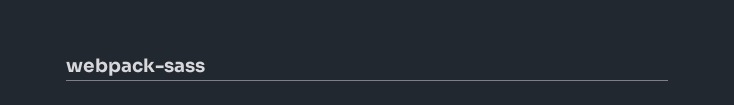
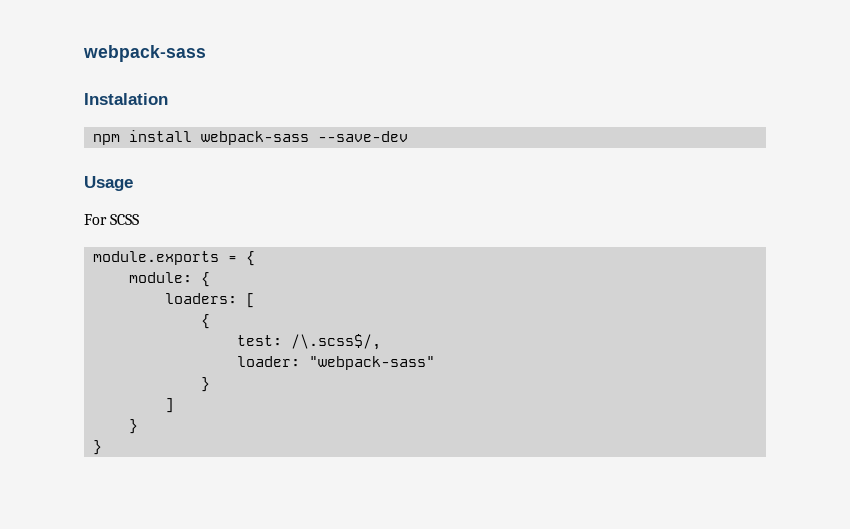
[66,58,205,76] webpack-sass -> [83,45,206,62] [84,93,168,105] [93,130,409,145] [84,176,133,191] [84,214,140,225] [93,251,256,266] [129,272,211,287] [165,293,256,308] [201,314,211,329] [237,334,382,350] [237,356,436,370] [201,377,211,392] [165,398,175,413] [129,419,139,434] [93,440,103,455] webpack-sass // Instalation // npm install webpack-sass --save-dev // Usage // For SCSS // module.exports = { // module: { // loaders: [ // { // test: /\.scss$/, // loader: "webpack-sass" // } // ] // } // }

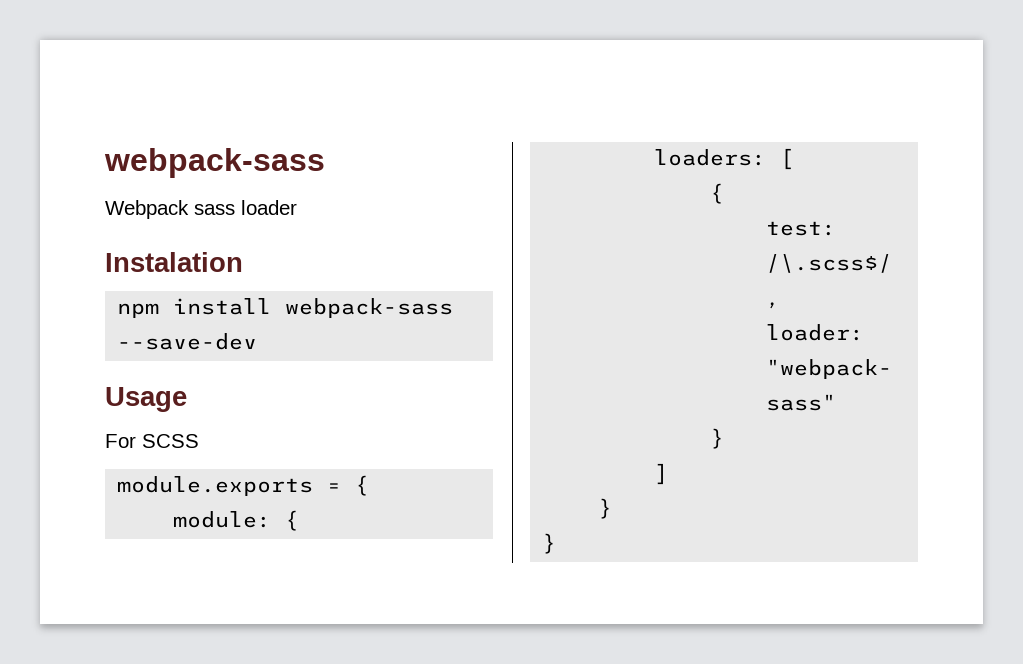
[83,45,206,62] webpack-sass -> [104,148,325,178] [105,200,297,219] webpack-sass // Webpack sass loader

